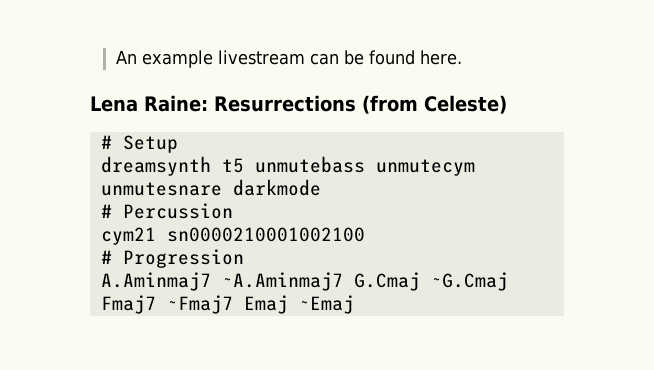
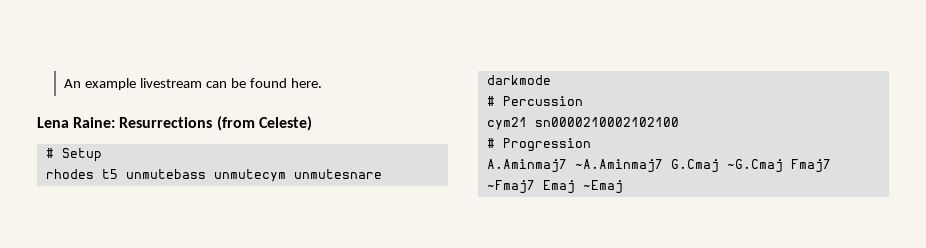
[100,156,211,176] dreamsynth -> [45,169,94,179] rhodes
[166,227,365,242] sn0000210001002100 -> [534,117,679,127] sn0000210002102100

